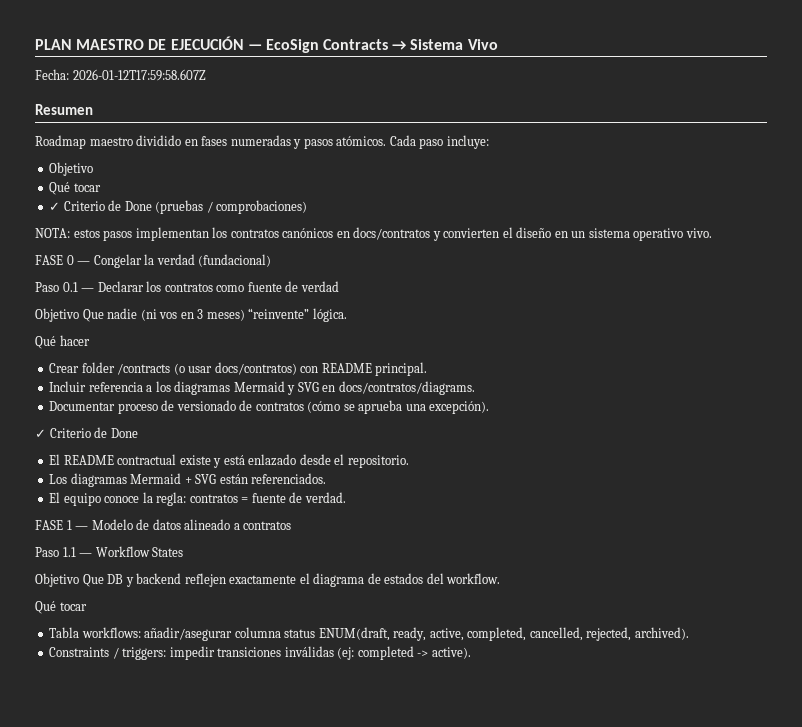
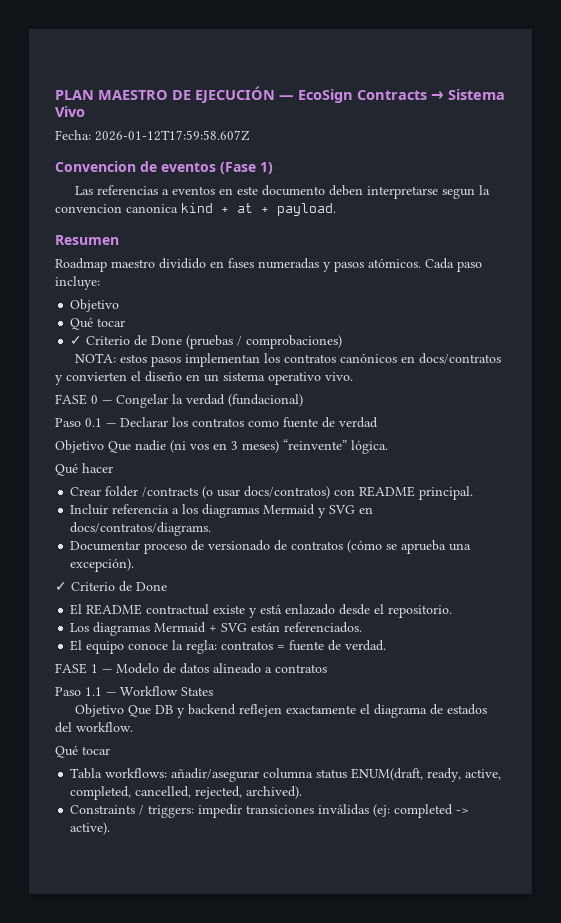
(206, 75) none -> [55,161,273,174] [74,185,490,199] [55,203,336,216] // Convencion de eventos (Fase 1) // Las referencias a eventos en este documento deben interpretarse segun la convencion canonica kind + at + payload.

